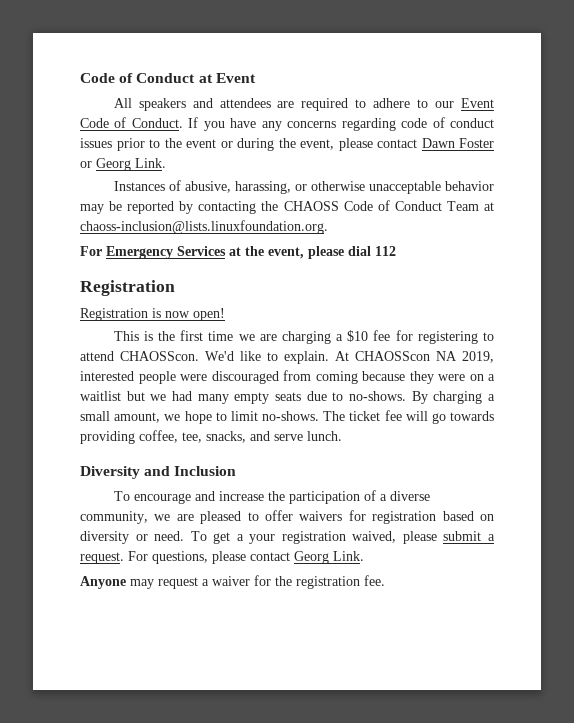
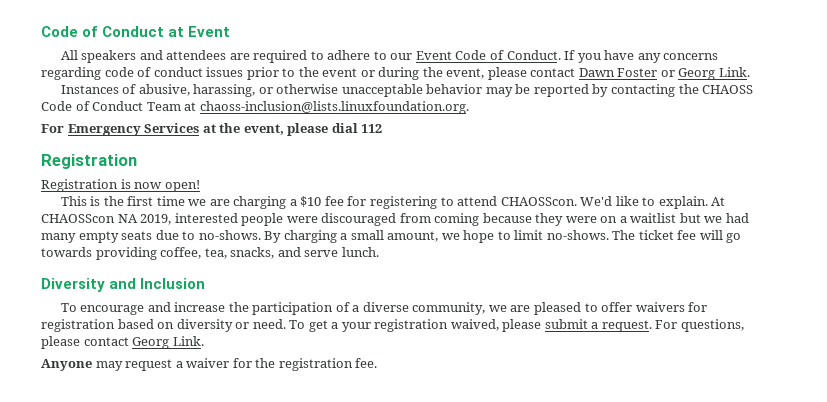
[182,432,202,443] tee, -> [204,248,227,259] tea,

